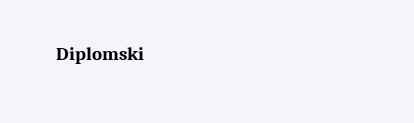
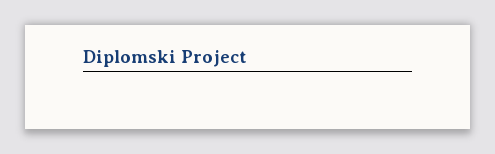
(144, 55) none -> [181,50,247,67] Project

